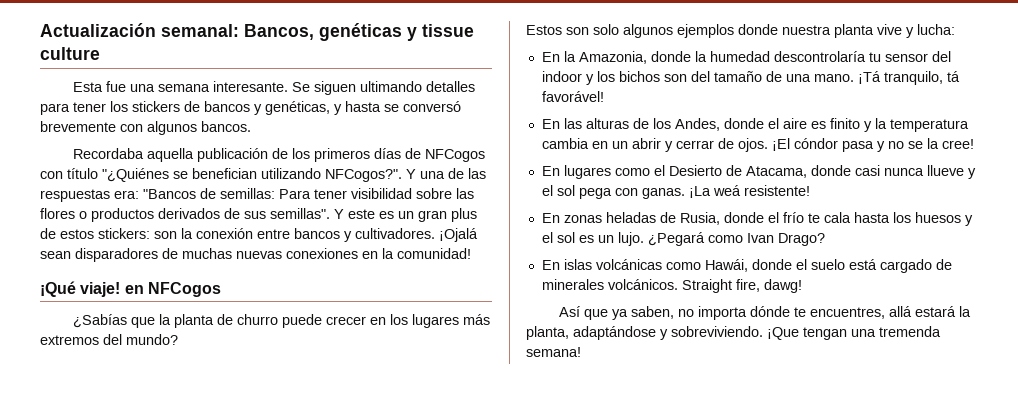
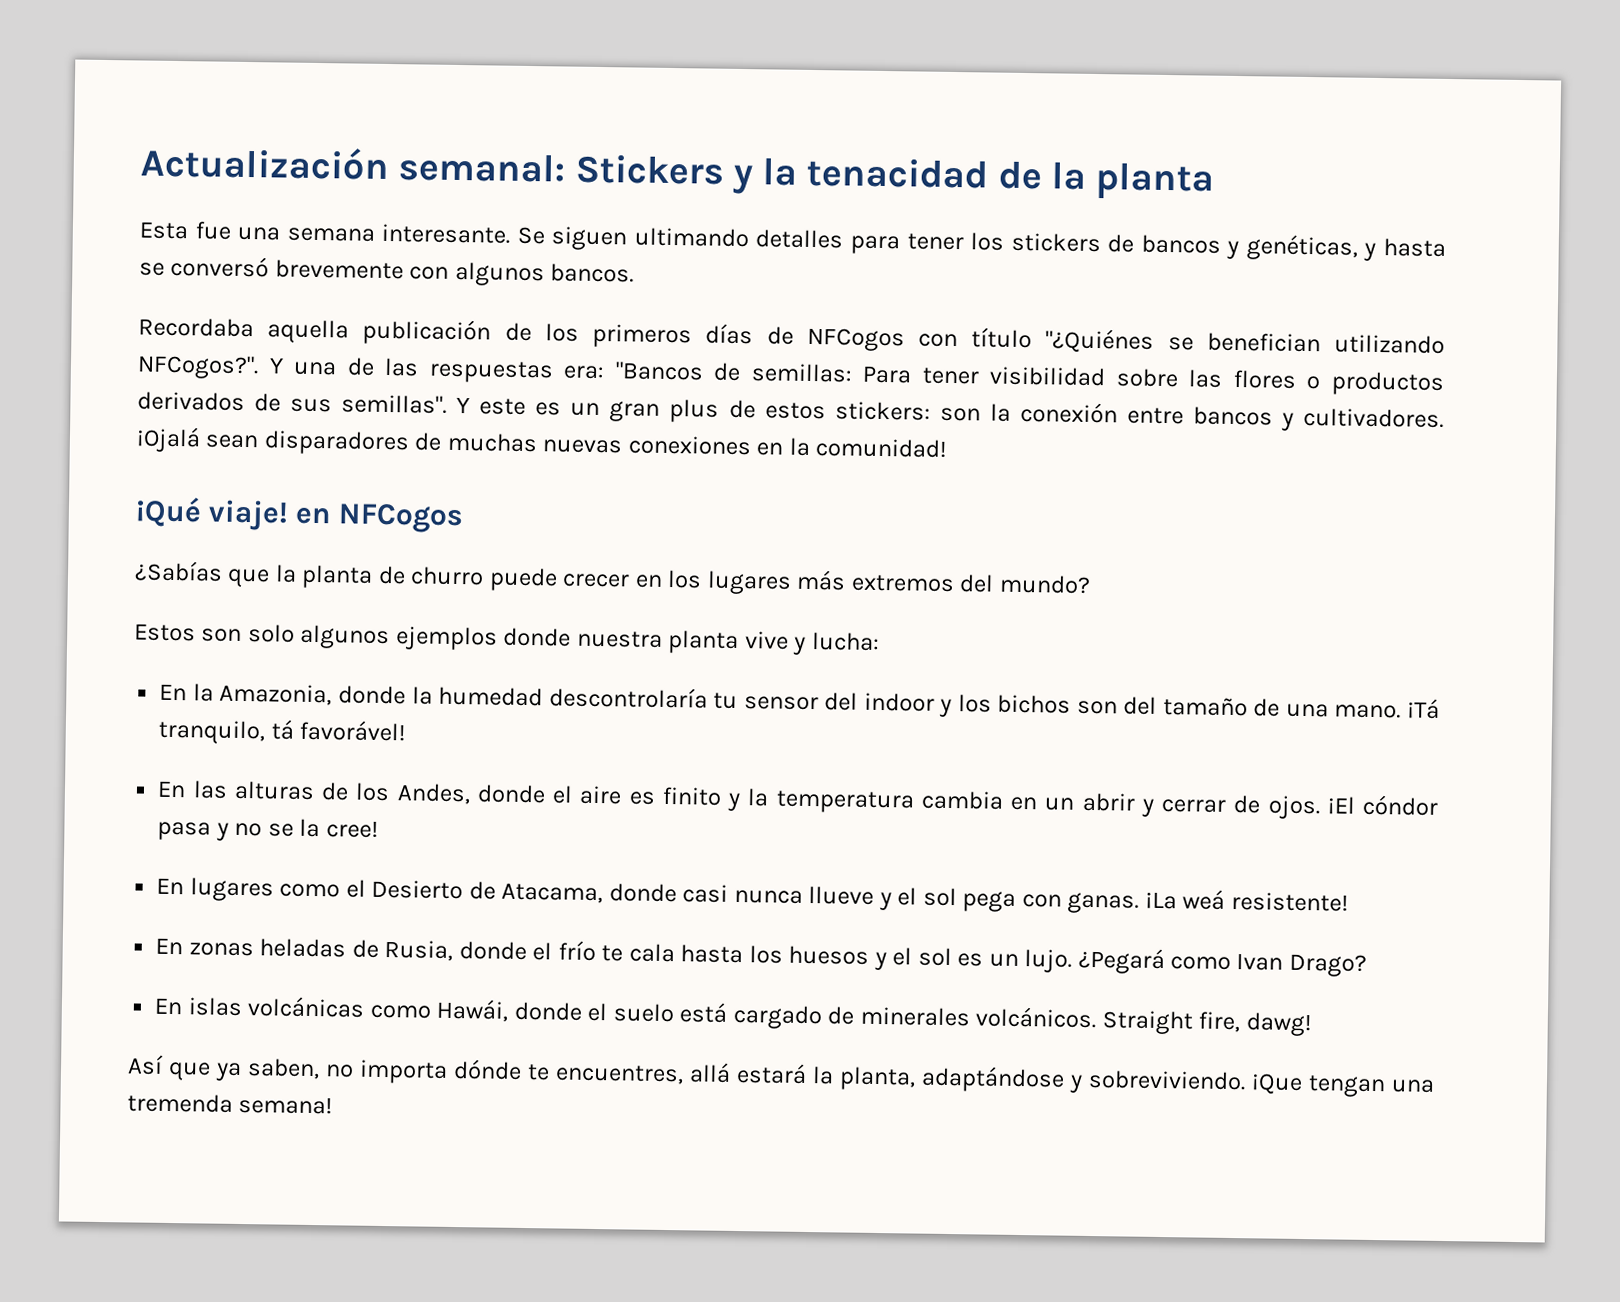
[244,23,474,41] [40,47,100,60] Bancos, genéticas y tissue culture -> [574,153,1215,201] Stickers y la tenacidad de la planta

